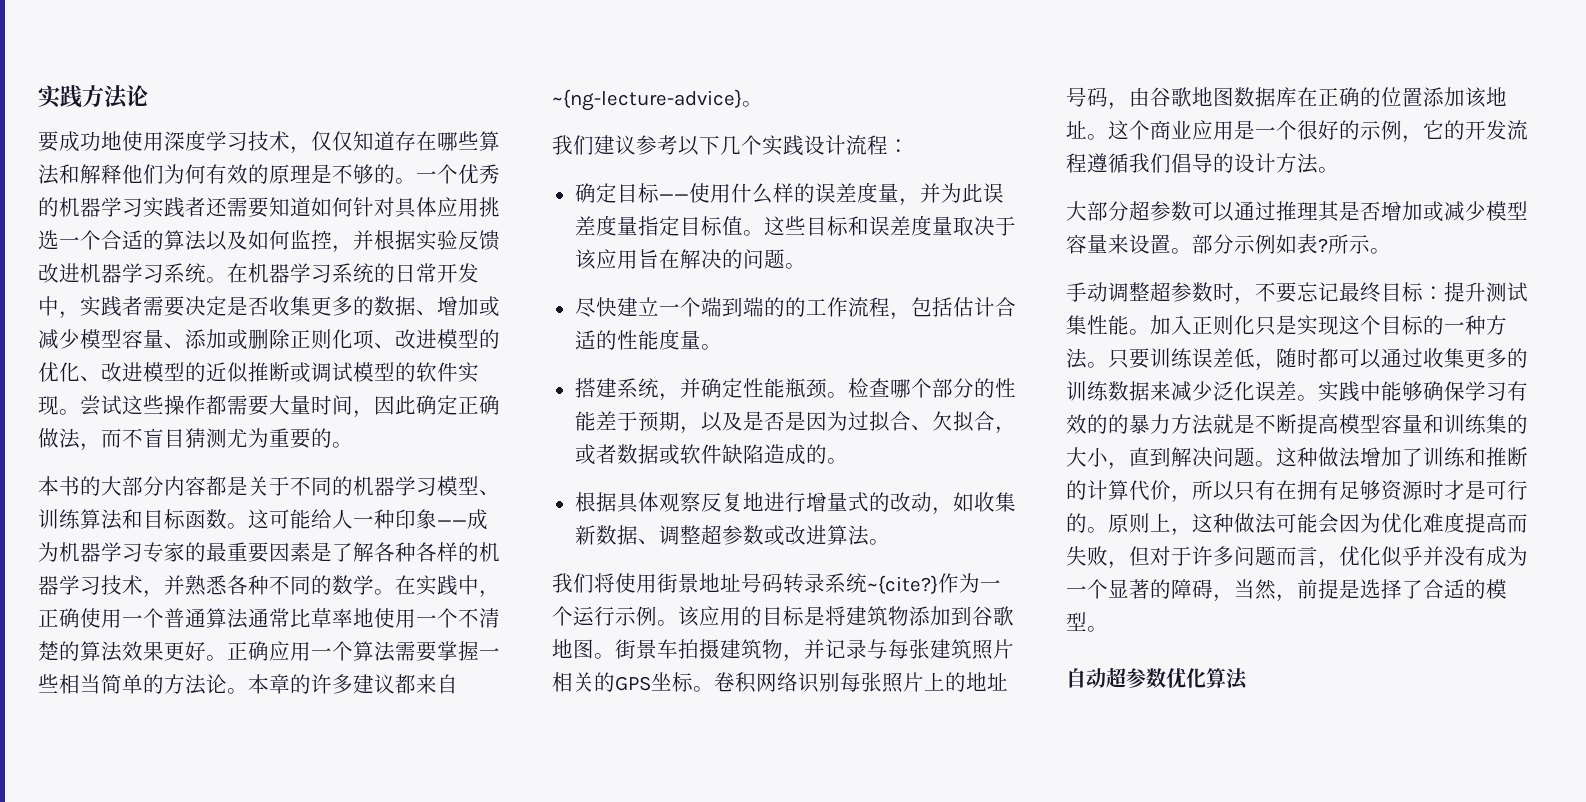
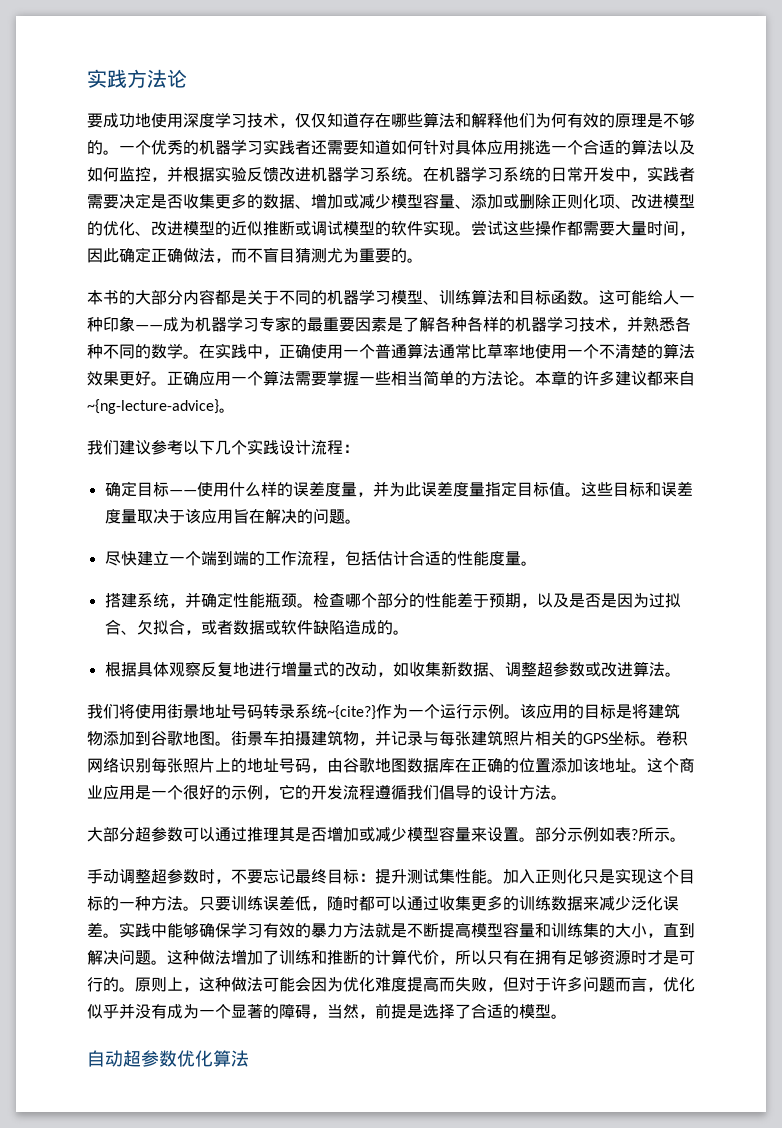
[784,297,806,317] 的 -> (265, 558) none
[1108,414,1129,434] 的 -> (311, 930) none

